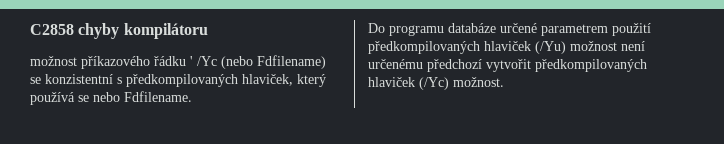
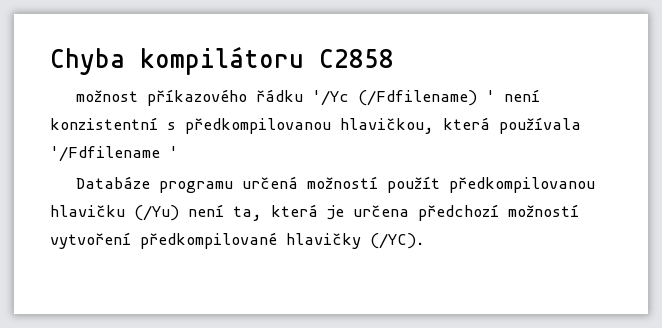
(30, 29) none -> [50,46,304,75] Chyba kompilátoru
[78,23,208,39] chyby kompilátoru -> (394, 58) none
[190,55,326,69] [30,74,326,87] [30,91,192,105] [368,23,651,36] [368,41,645,54] [368,59,647,72] [368,77,504,90] ' /Yc (nebo Fdfilename) se konzistentní s předkompilovaných hlaviček, který používá se nebo Fdfilename. // Do programu databáze určené parametrem použití předkompilovaných hlaviček (/Yu) možnost není určenému předchozí vytvořit předkompilovaných hlaviček (/Yc) možnost. -> [311,89,540,106] [50,117,581,134] [50,146,178,162] [75,176,595,193] [50,204,579,221] [50,232,425,249] '/Yc (/Fdfilename) ' není konzistentní s předkompilovanou hlavičkou, která používala '/Fdfilename ' // Databáze programu určená možností použít předkompilovanou hlavičku (/Yu) není ta, která je určena předchozí možností vytvoření předkompilované hlavičky (/YC).

